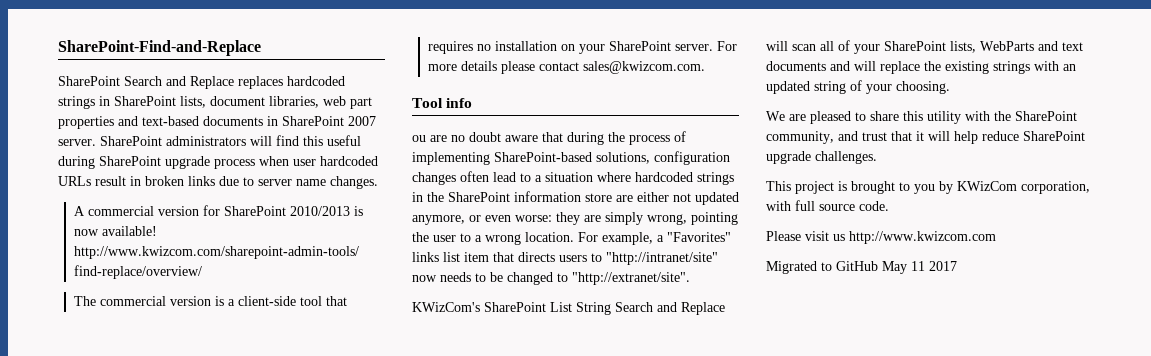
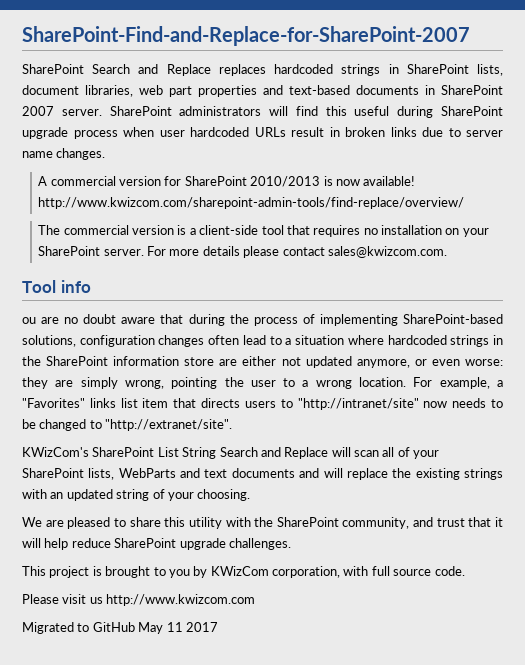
[58,40,261,56] SharePoint-Find-and-Replace -> [22,26,470,46] SharePoint-Find-and-Replace-for-SharePoint-2007

